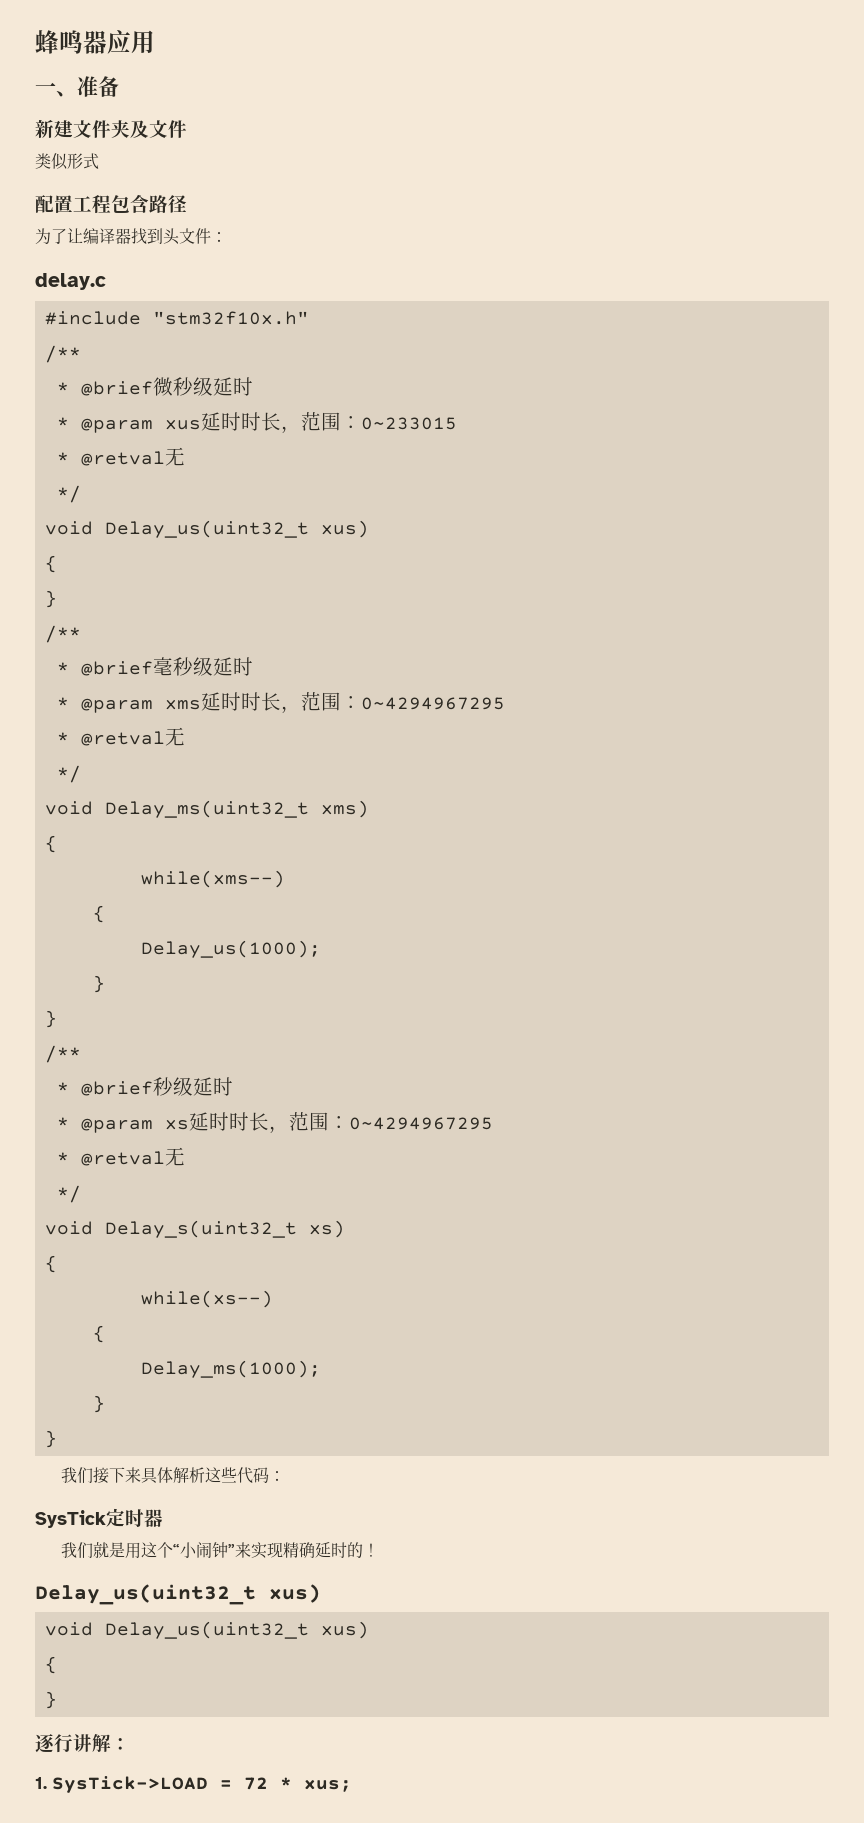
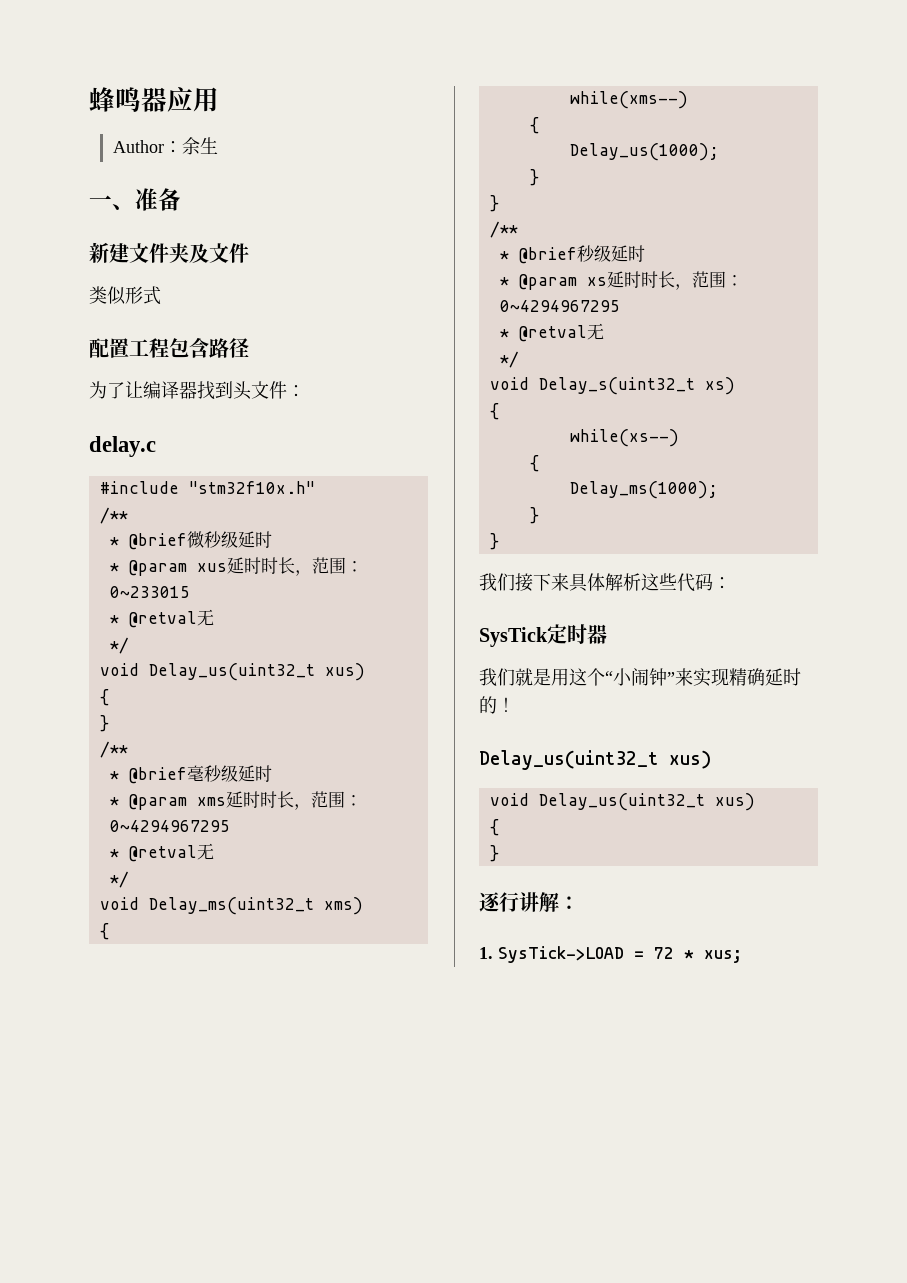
(155, 42) none -> [112,137,218,155] // Author：余生

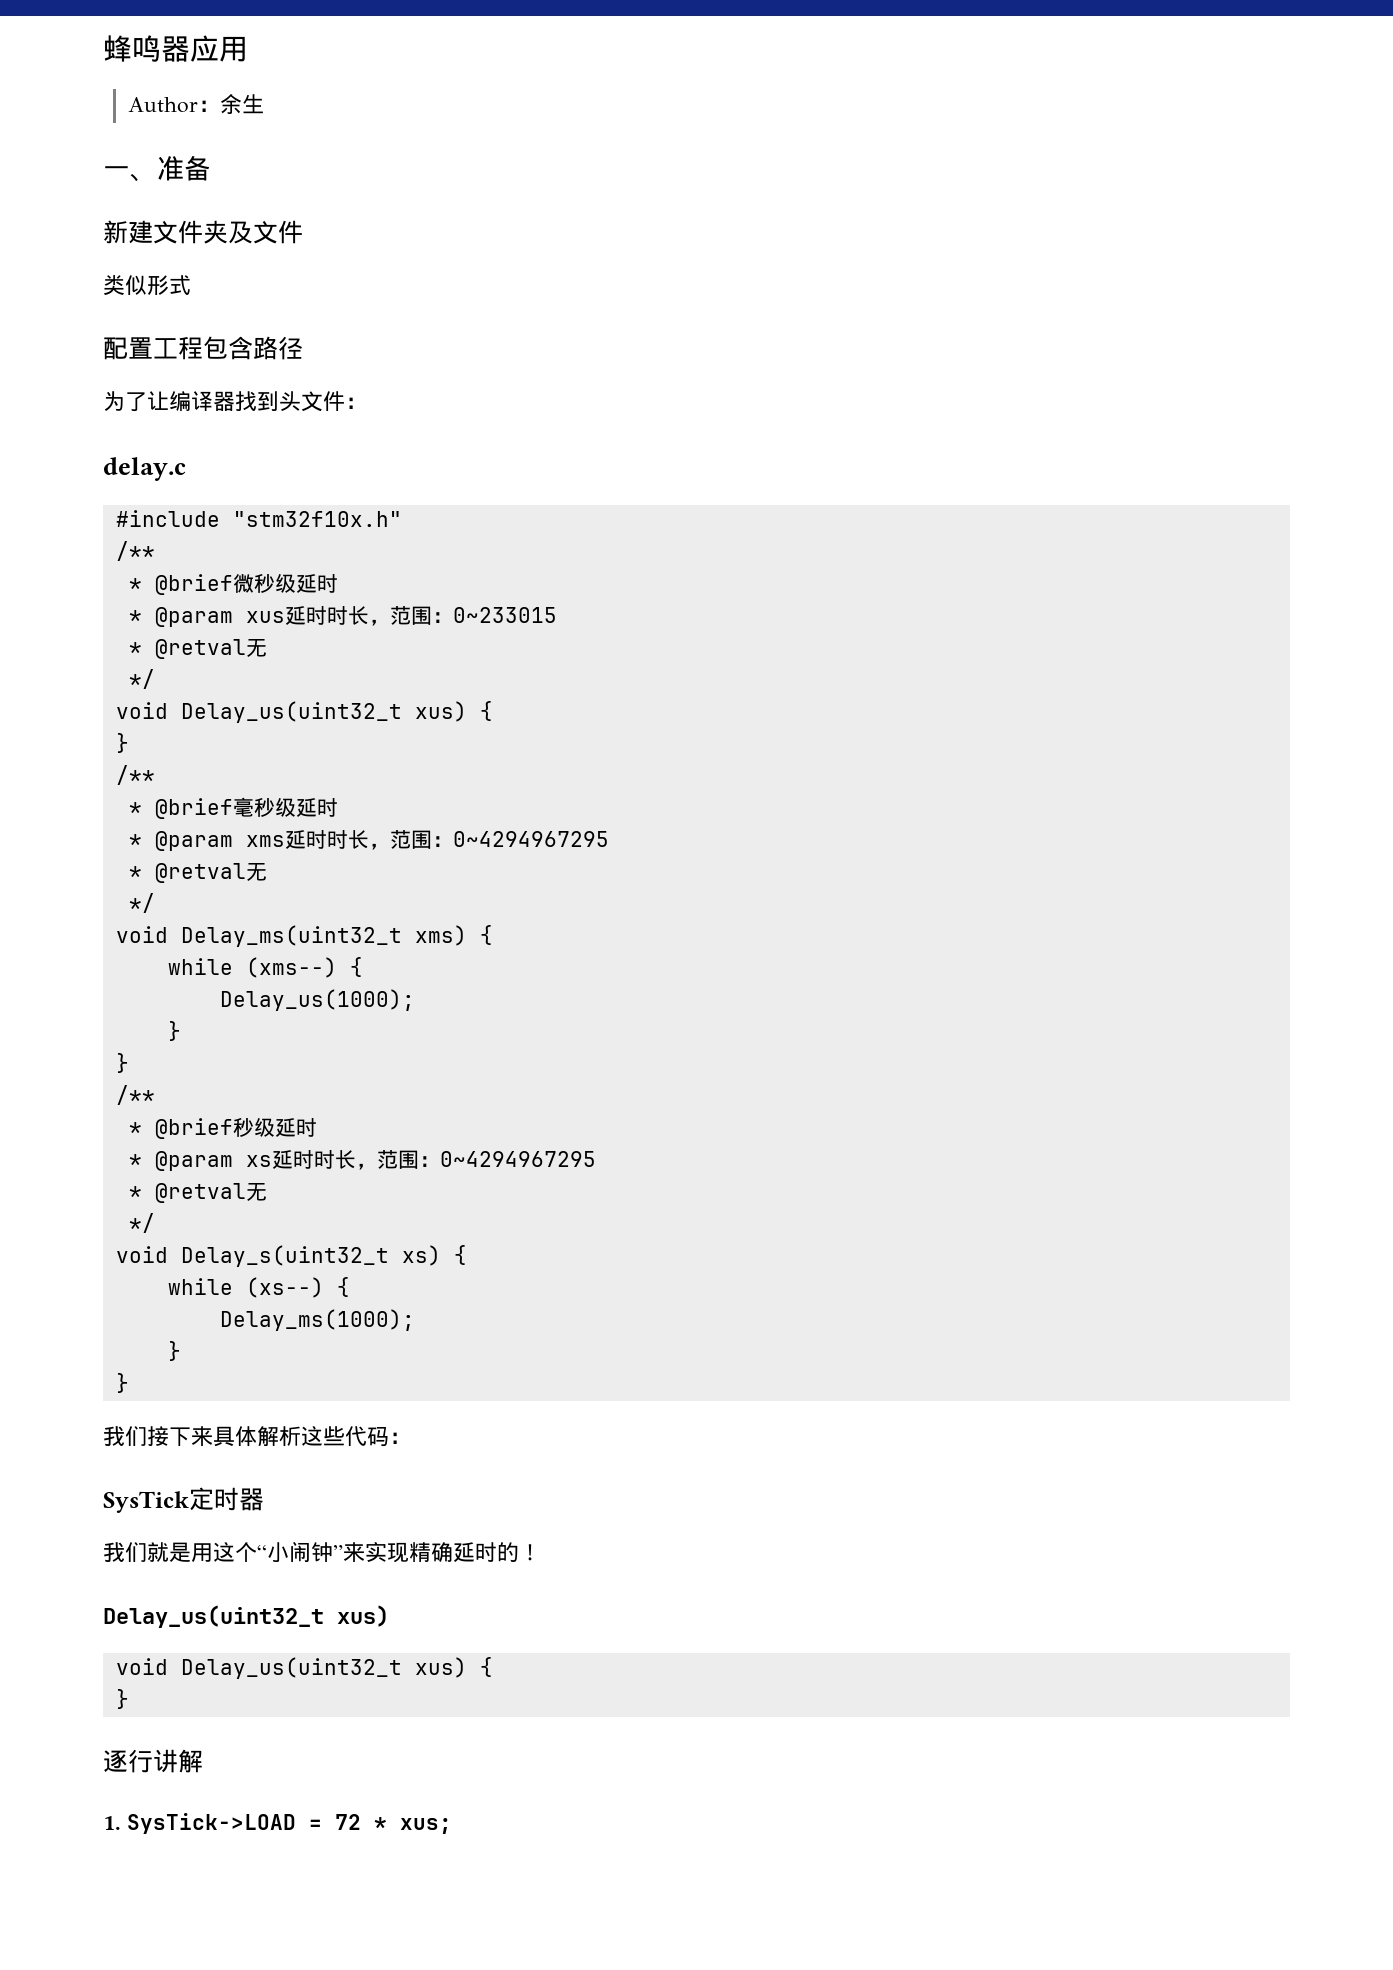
(365, 672) // -> (467, 711) none
[99,923,109,940] [569,91,688,109] // { // while(xms--) // -> [479,925,493,945] [167,957,337,978] { // while (xms--)
[489,403,499,420] [569,429,679,447] // { // while(xs--) // -> [453,1245,467,1265] [167,1277,324,1298] { // while (xs--)
(755, 802) // -> (467, 1667) none
[559,896,579,910] ： -> (203, 1761) none

